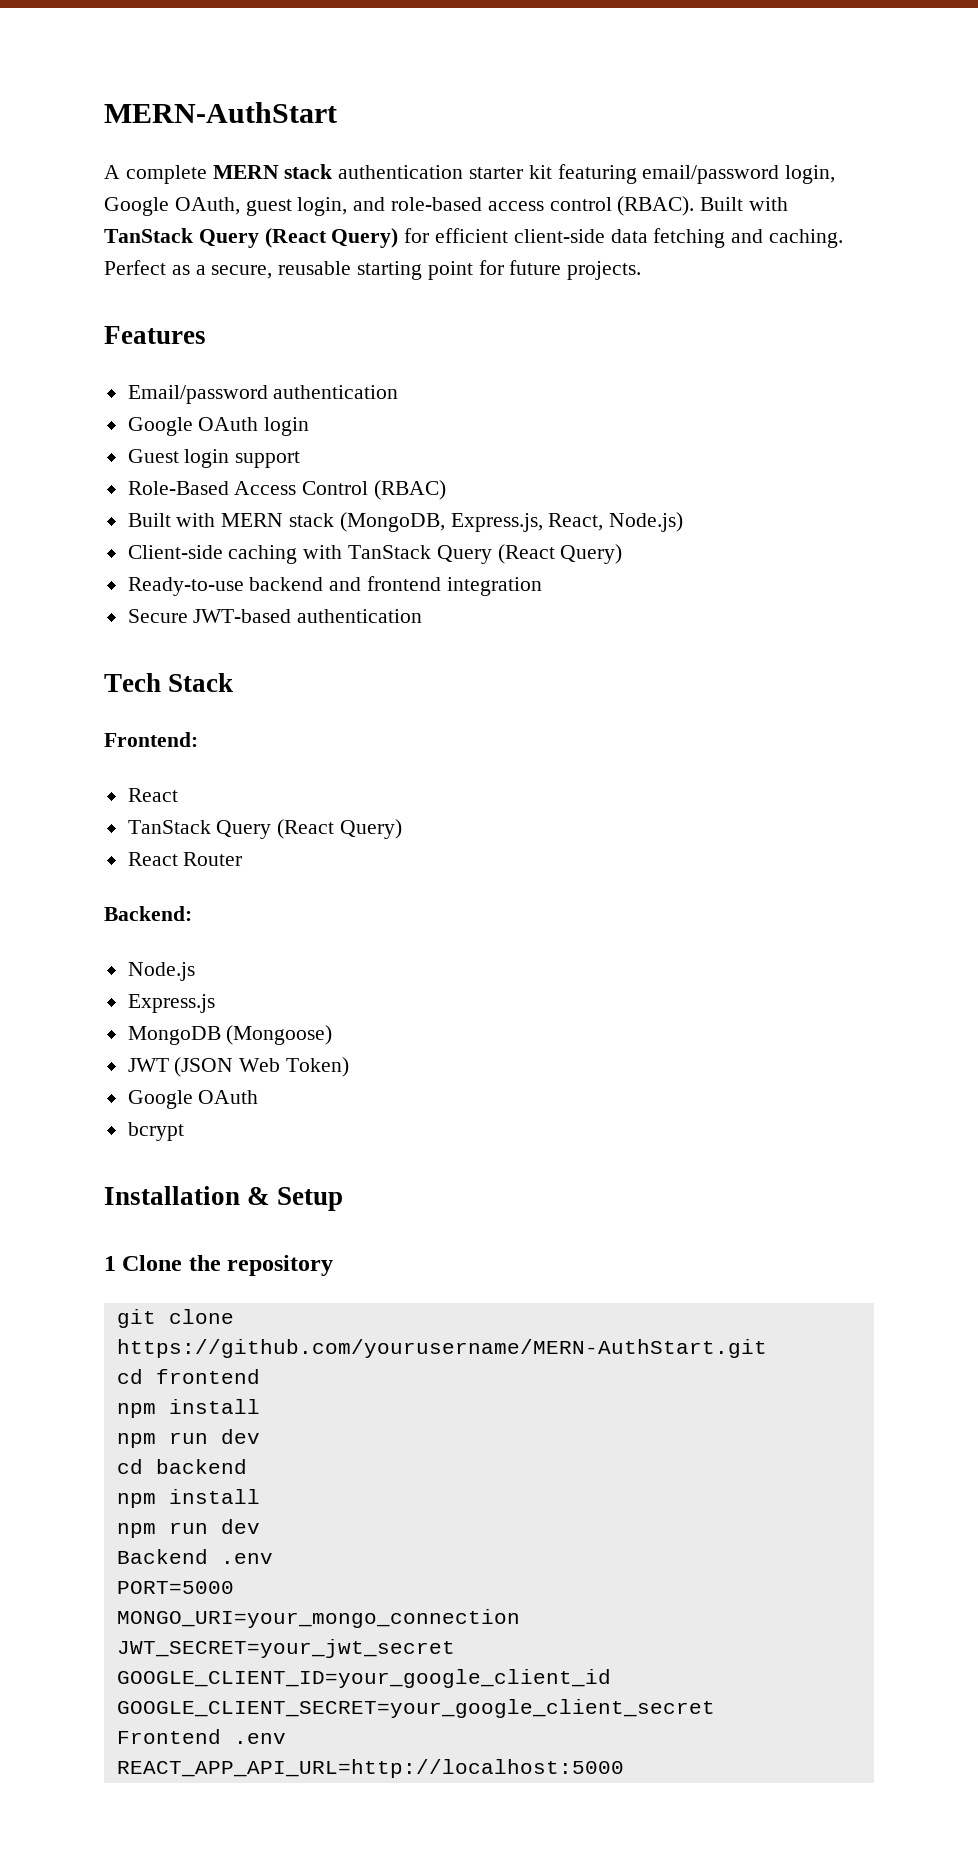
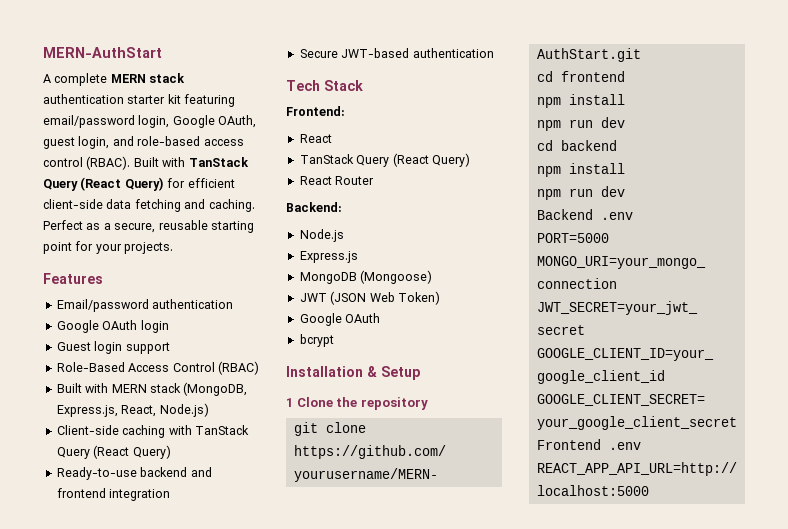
[509,260,562,275] future -> [95,244,122,254] your

